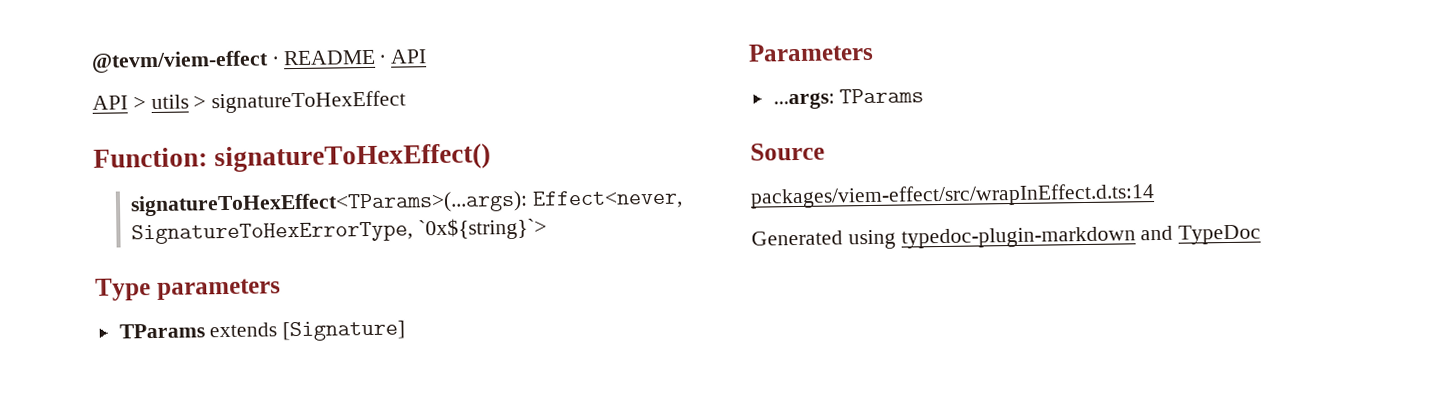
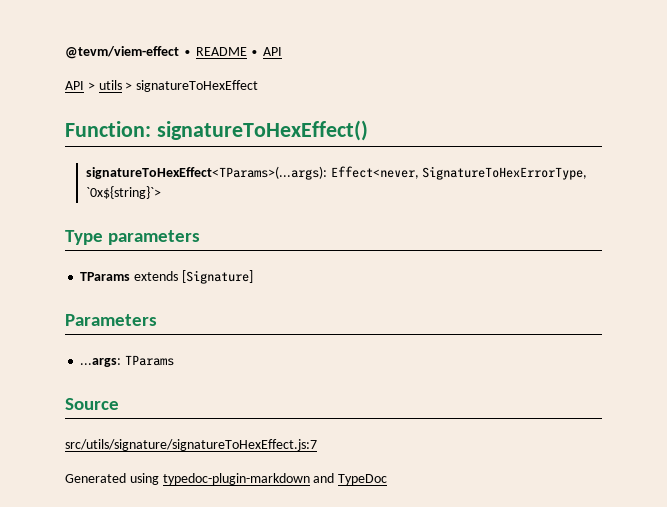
[750,183,1155,209] packages/viem-effect/src/wrapInEffect.d.ts:14 -> [65,439,317,451] src/utils/signature/signatureToHexEffect.js:7

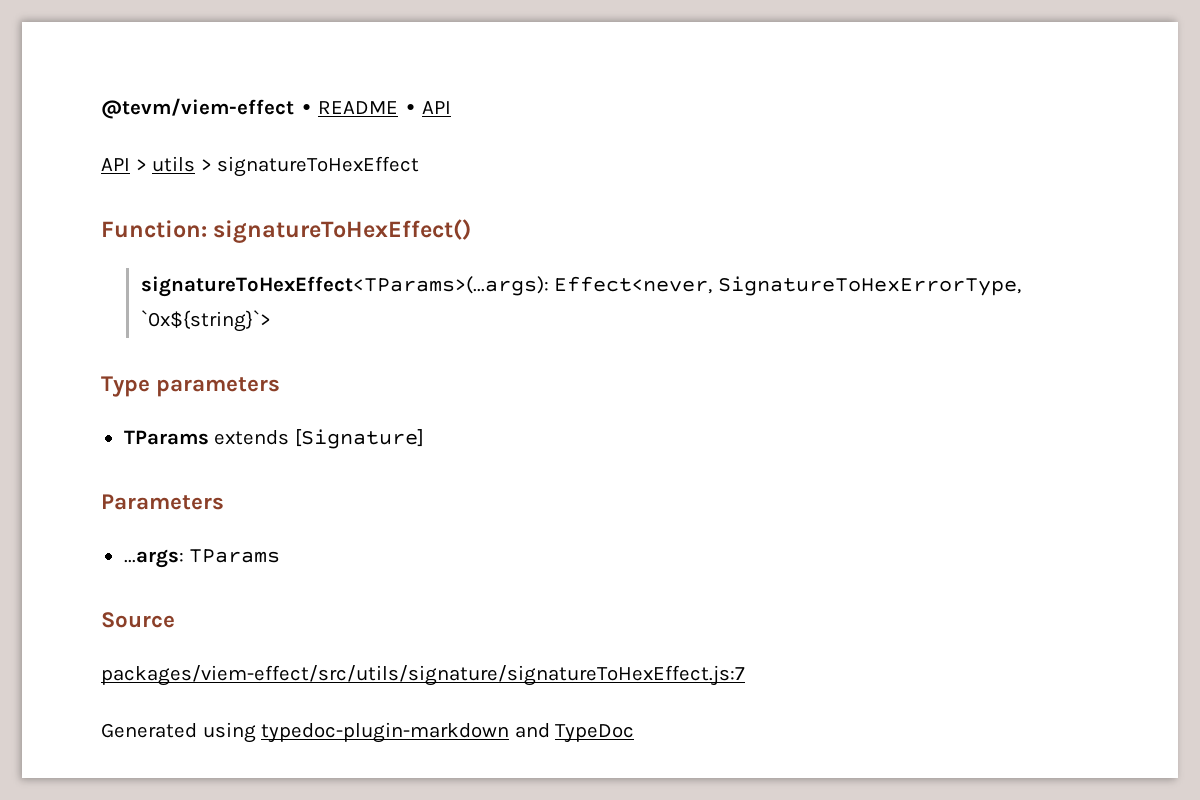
[65,439,317,451] src/utils/signature/signatureToHexEffect.js:7 -> [101,665,745,686] packages/viem-effect/src/utils/signature/signatureToHexEffect.js:7

